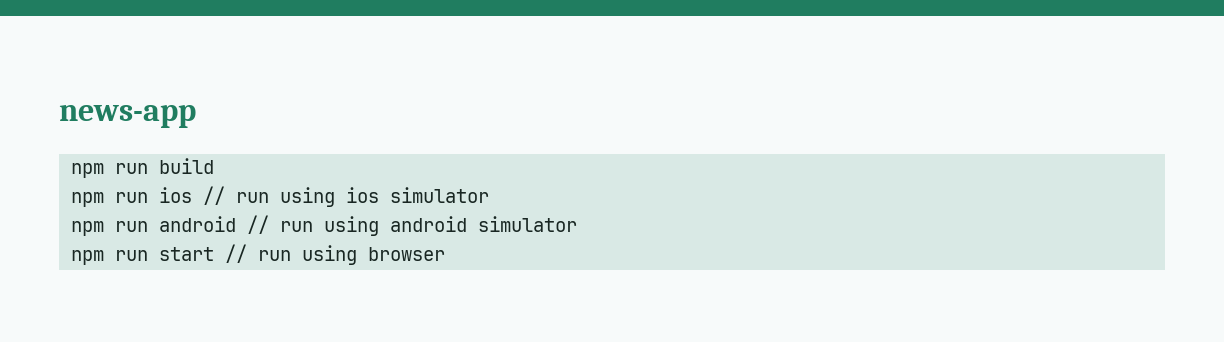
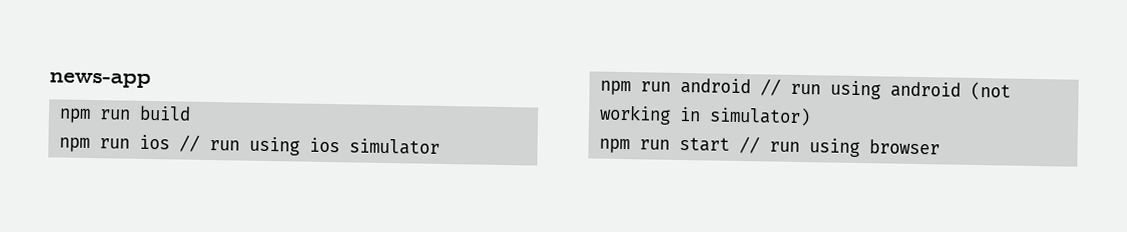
[478,216,578,232] simulator -> [969,81,1011,101] [598,104,811,127] (not working in simulator)

